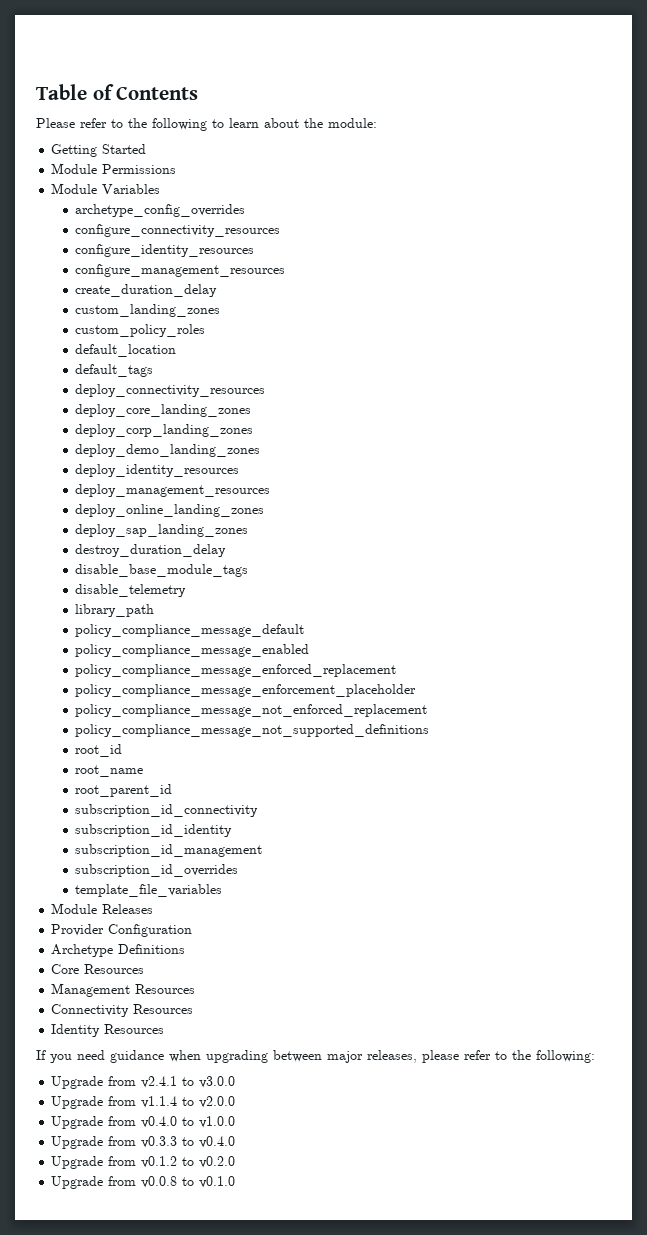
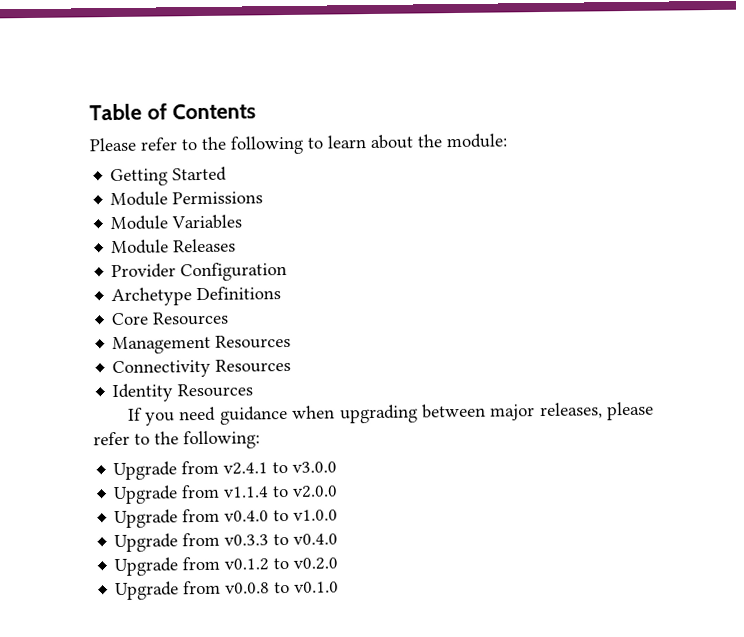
[75,204,246,217] [75,224,281,237] [75,244,255,257] [75,264,286,277] [75,284,218,297] [75,304,221,317] [75,324,206,337] [75,344,177,357] [75,364,154,377] [75,384,266,397] [75,404,252,417] [75,424,254,437] [75,444,261,457] [75,464,240,477] [75,484,271,497] [75,504,265,517] [75,524,249,537] [75,544,227,557] [75,564,249,577] [75,584,187,597] [75,604,155,617] [75,624,305,637] [75,644,310,657] [75,664,397,677] [75,684,417,697] [75,704,428,717] [75,724,430,737] [75,744,123,757] [75,765,144,777] [75,784,173,797] [75,804,259,817] [75,824,233,837] [75,844,263,857] [75,864,239,877] [75,884,223,897] // archetype_config_overrides // configure_connectivity_resources // configure_identity_resources // configure_management_resources // create_duration_delay // custom_landing_zones // custom_policy_roles // default_location // default_tags // deploy_connectivity_resources // deploy_core_landing_zones // deploy_corp_landing_zones // deploy_demo_landing_zones // deploy_identity_resources // deploy_management_resources // deploy_online_landing_zones // deploy_sap_landing_zones // destroy_duration_delay // disable_base_module_tags // disable_telemetry // library_path // policy_compliance_message_default // policy_compliance_message_enabled // policy_compliance_message_enforced_replacement // policy_compliance_message_enforcement_placeholder // policy_compliance_message_not_enforced_replacement // policy_compliance_message_not_supported_definitions // root_id // root_name // root_parent_id // subscription_id_connectivity // subscription_id_identity // subscription_id_management // subscription_id_overrides // template_file_variables -> (243, 222) none

